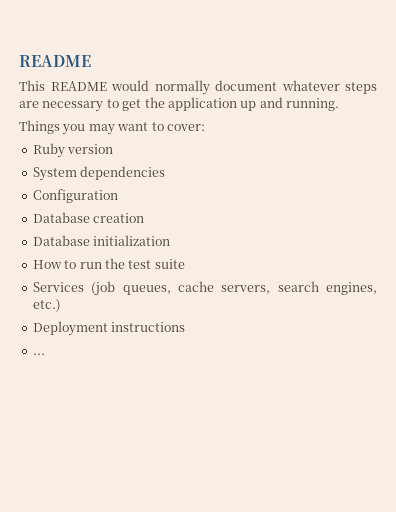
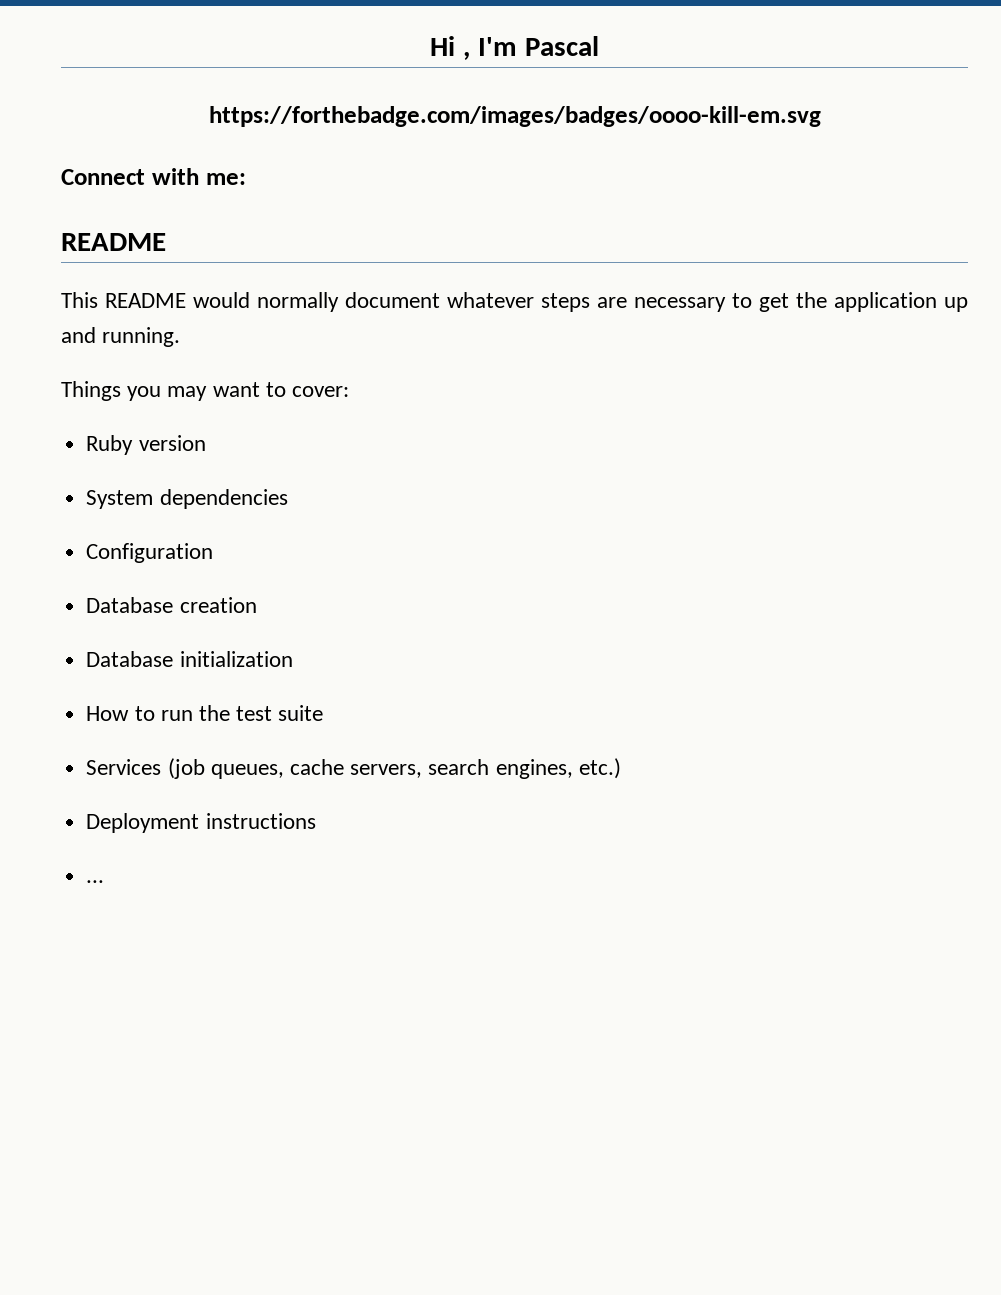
(19, 61) none -> [430,36,599,60] [208,106,821,127] [61,168,246,185] Hi , I'm Pascal // https://forthebadge.com/images/badges/oooo-kill-em.svg // Connect with me: //

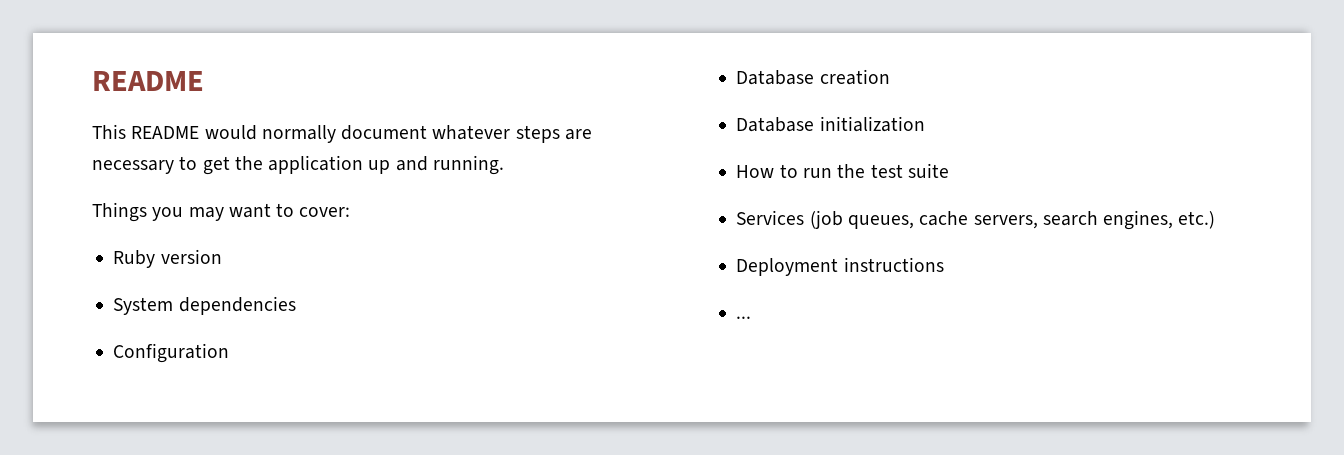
[430,36,599,60] [208,106,821,127] [61,168,246,185] Hi , I'm Pascal // https://forthebadge.com/images/badges/oooo-kill-em.svg // Connect with me: // -> (92, 81) none

